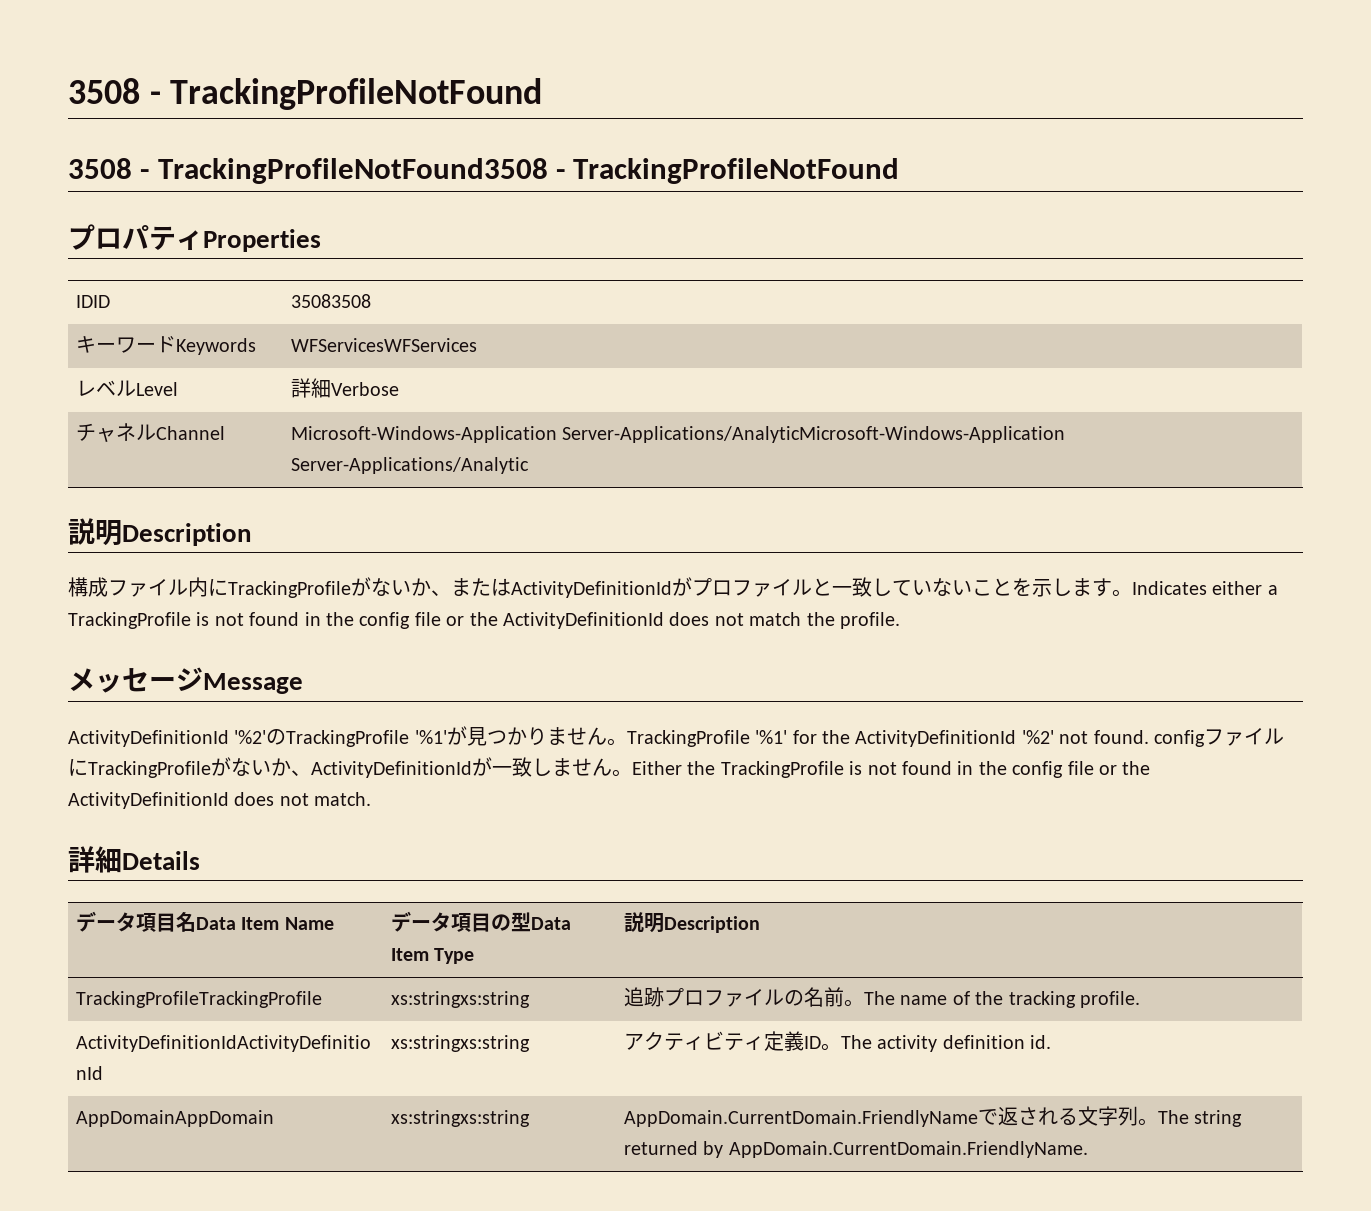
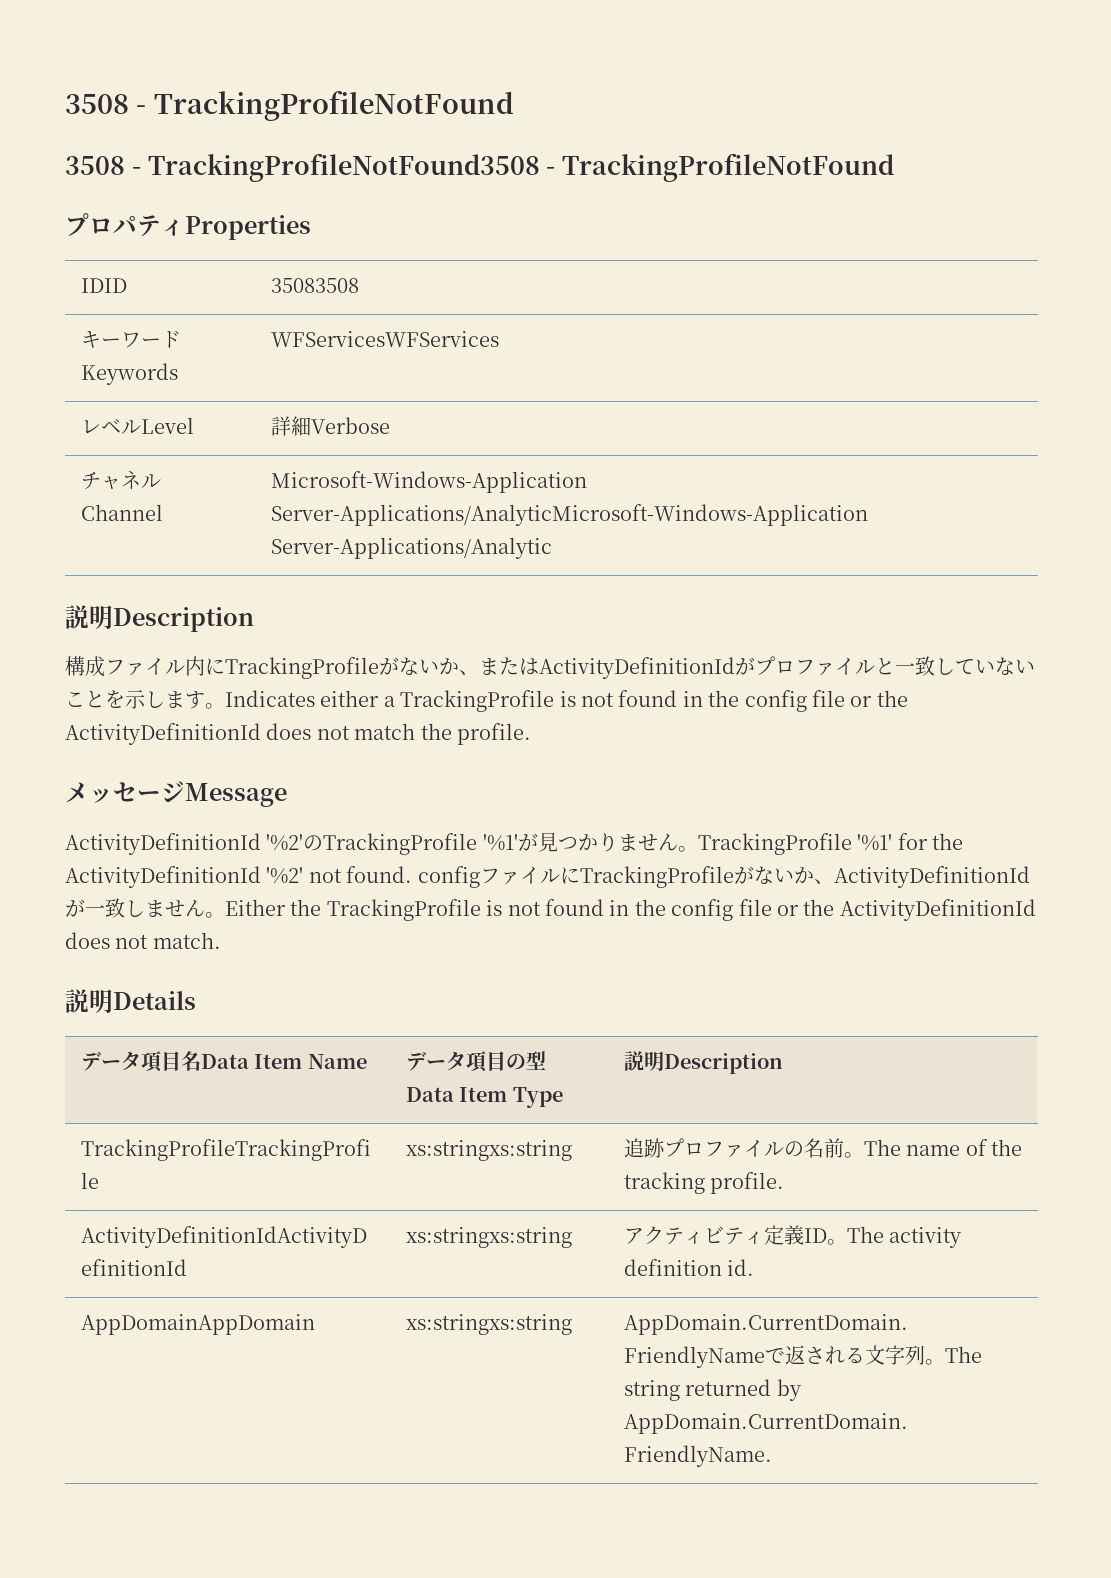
[68,846,122,873] 詳細 -> [65,989,113,1013] 説明

